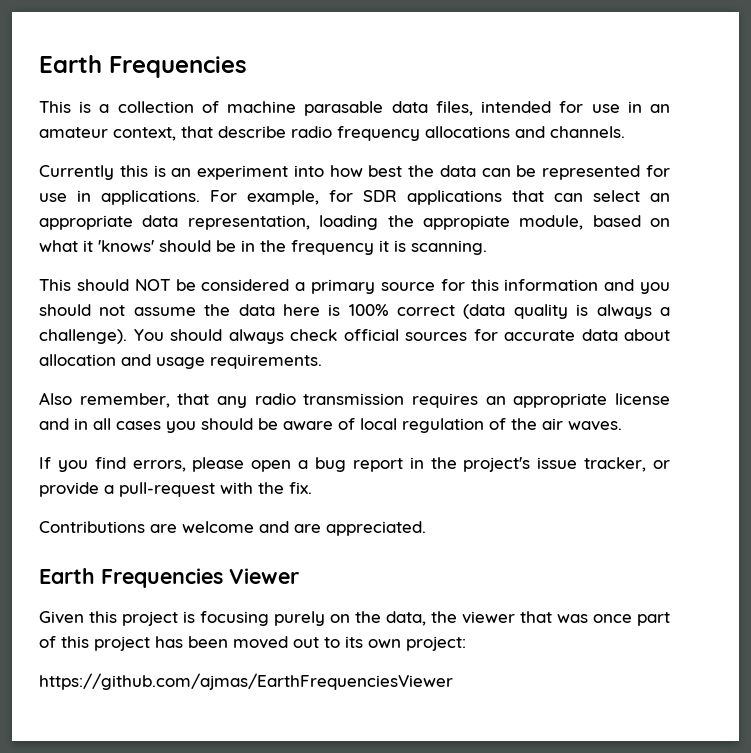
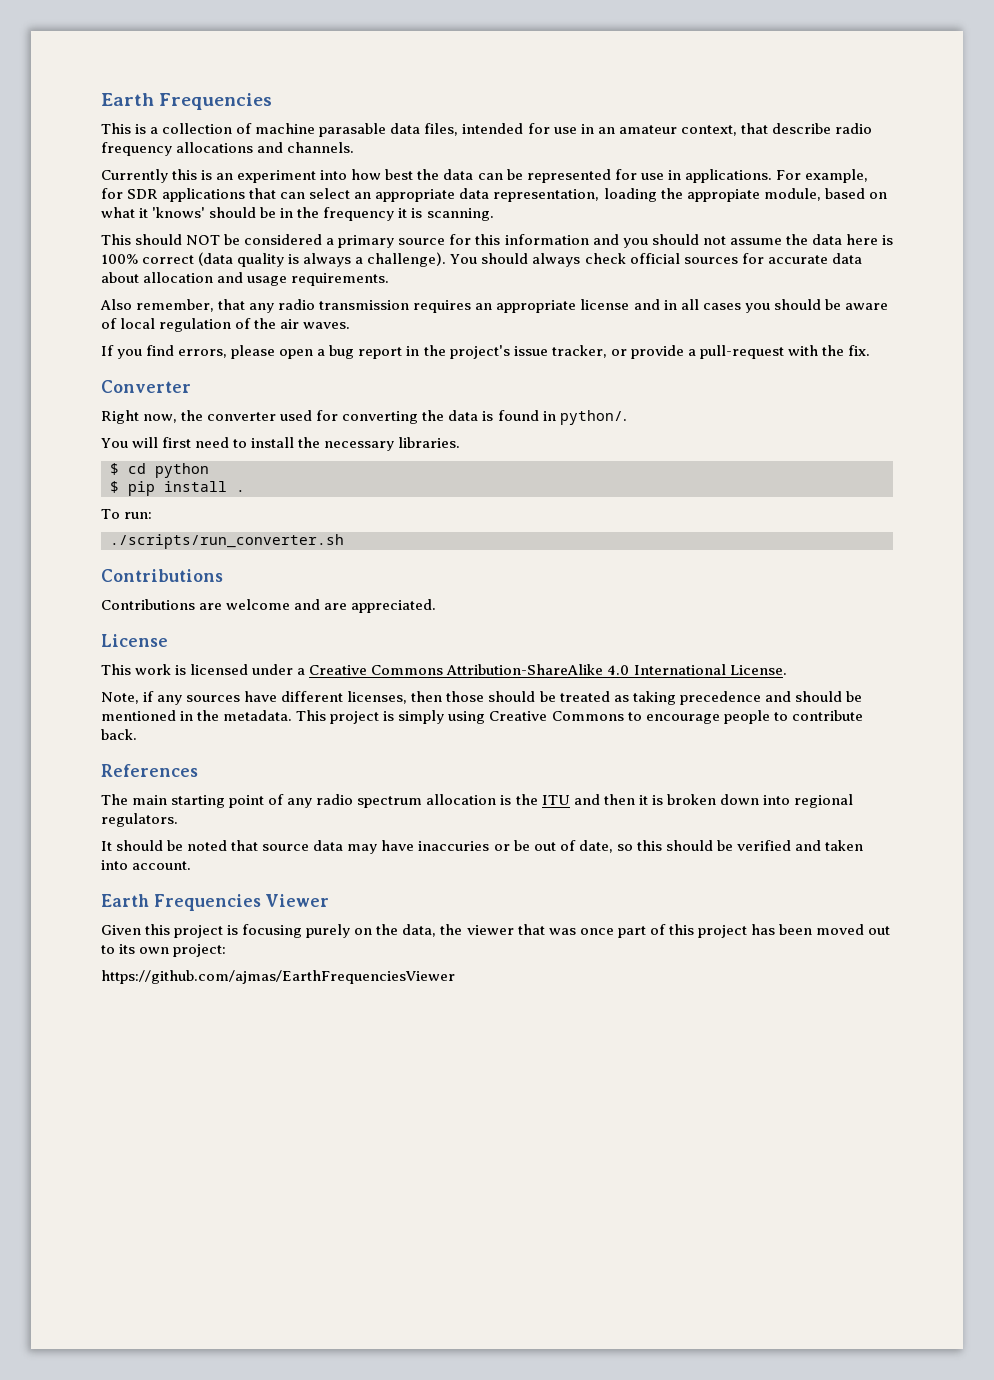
(312, 488) none -> [101,380,191,393] [101,410,627,425] [101,437,461,451] [110,463,209,478] [110,481,245,496] [101,509,153,519] [110,534,344,549] [101,569,223,582] // Converter // Right now, the converter used for converting the data is found in python/. // You will first need to install the necessary libraries. // $ cd python // $ pip install . // To run: // ./scripts/run_converter.sh // Contributions
(426, 528) none -> [101,634,168,647] [101,664,787,675] [101,691,862,705] [101,710,863,724] [101,729,137,740] [101,764,198,777] [101,794,853,808] [101,813,178,827] [101,840,864,854] [101,860,192,870] // License // This work is licensed under a Creative Commons Attribution-ShareAlike 4.0 International License. // Note, if any sources have different licenses, then those should be treated as taking precedence and should be mentioned in the metadata. This project is simply using Creative Commons to encourage people to contribute back. // References // The main starting point of any radio spectrum allocation is the ITU and then it is broken down into regional regulators. // It should be noted that source data may have inaccuries or be out of date, so this should be verified and taken into account.

